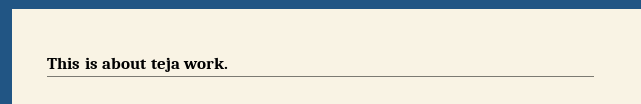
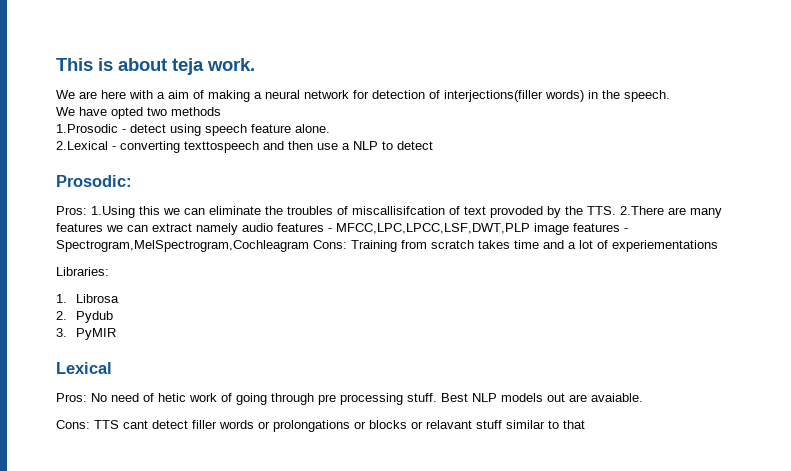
(229, 63) none -> [56,90,670,102] [56,107,221,119] [56,124,330,136] [56,141,433,153] [56,175,132,187] [56,206,722,218] [56,223,628,235] [56,240,718,252] [56,267,109,276] [56,294,119,303] [56,311,113,323] [56,328,116,340] [56,362,112,374] [56,393,643,405] [56,420,585,432] // We are here with a aim of making a neural network for detection of interjections(filler words) in the speech. // We have opted two methods // 1.Prosodic - detect using speech feature alone. // 2.Lexical - converting texttospeech and then use a NLP to detect // Prosodic: // Pros: 1.Using this we can eliminate the troubles of miscallisifcation of text provoded by the TTS. 2.There are many features we can extract namely audio features - MFCC,LPC,LPCC,LSF,DWT,PLP image features - Spectrogram,MelSpectrogram,Cochleagram Cons: Training from scratch takes time and a lot of experiementations // Libraries: // 1. Librosa // 2. Pydub // 3. PyMIR // Lexical // Pros: No need of hetic work of going through pre processing stuff. Best NLP models out are avaiable. // Cons: TTS cant detect filler words or prolongations or blocks or relavant stuff similar to that

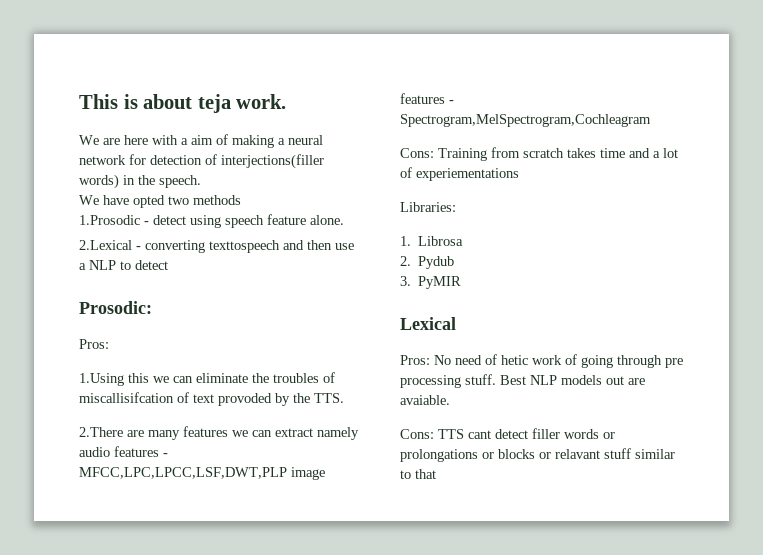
(87, 210) none -> (109, 344) //
(616, 210) none -> (344, 398) //
(309, 246) none -> (651, 120) //

